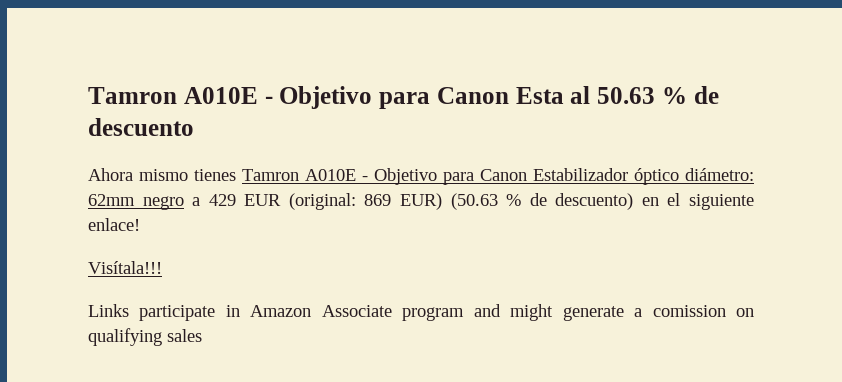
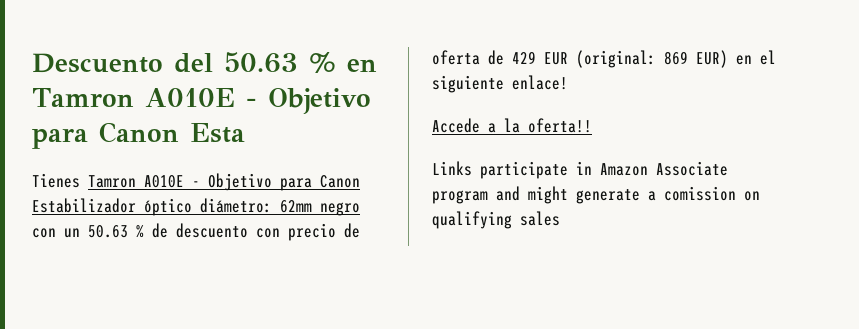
(88, 95) none -> [32,52,377,73] Descuento del 50.63 % en
[570,86,719,104] [88,118,194,136] [88,168,236,181] al 50.63 % de descuento // Ahora mismo tienes -> [32,173,80,188] // Tienes
[192,197,201,206] a -> [32,223,360,241] [432,50,504,65] con un 50.63 % de descuento con precio de oferta de
[450,193,634,210] (50.63 % de descuento) -> (728, 59) none
[88,261,162,274] Visítala!!! -> [432,118,592,133] Accede a la oferta!!

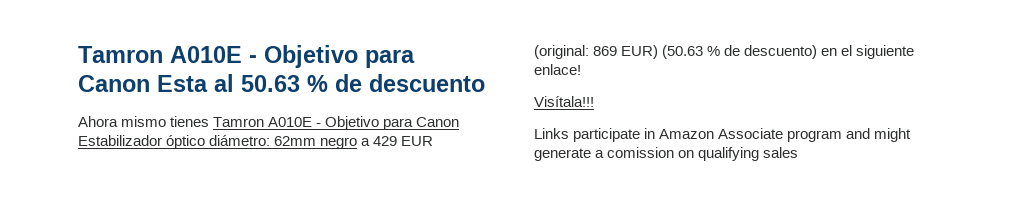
[32,52,377,73] Descuento del 50.63 % en -> (78, 54) none
[32,173,80,188] // Tienes -> [214,74,485,92] [78,116,210,127] al 50.63 % de descuento // Ahora mismo tienes
[32,223,360,241] [432,50,504,65] con un 50.63 % de descuento con precio de oferta de -> [361,138,371,146] a
(728, 59) none -> [662,45,818,59] (50.63 % de descuento)
[432,118,592,133] Accede a la oferta!! -> [534,96,594,107] Visítala!!!

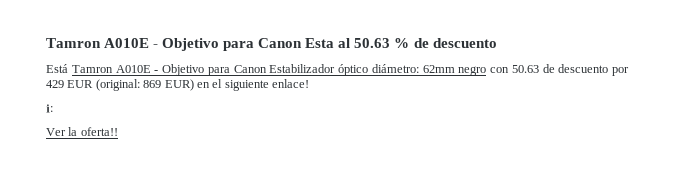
[78,116,210,127] Ahora mismo tienes -> [46,64,68,73] Está
[361,138,371,146] a -> [490,64,629,76] con 50.63 de descuento por
[662,45,818,59] (50.63 % de descuento) -> (194, 85) none
[534,96,594,107] [534,128,912,142] [534,147,799,161] Visítala!!! // Links participate in Amazon Associate program and might generate a comission on qualifying sales -> [46,104,53,113] [46,127,118,136] ℹ: // Ver la oferta!!

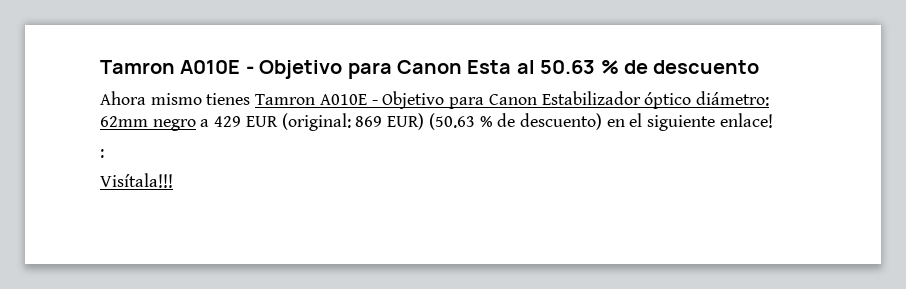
[46,64,68,73] Está -> [100,91,251,105] Ahora mismo tienes
[490,64,629,76] con 50.63 de descuento por -> [200,119,210,127] a
(194, 85) none -> [428,113,602,130] (50.63 % de descuento)
[46,104,53,113] [46,127,118,136] ℹ: // Ver la oferta!! -> [100,149,104,158] [100,173,173,188] : // Visítala!!!

